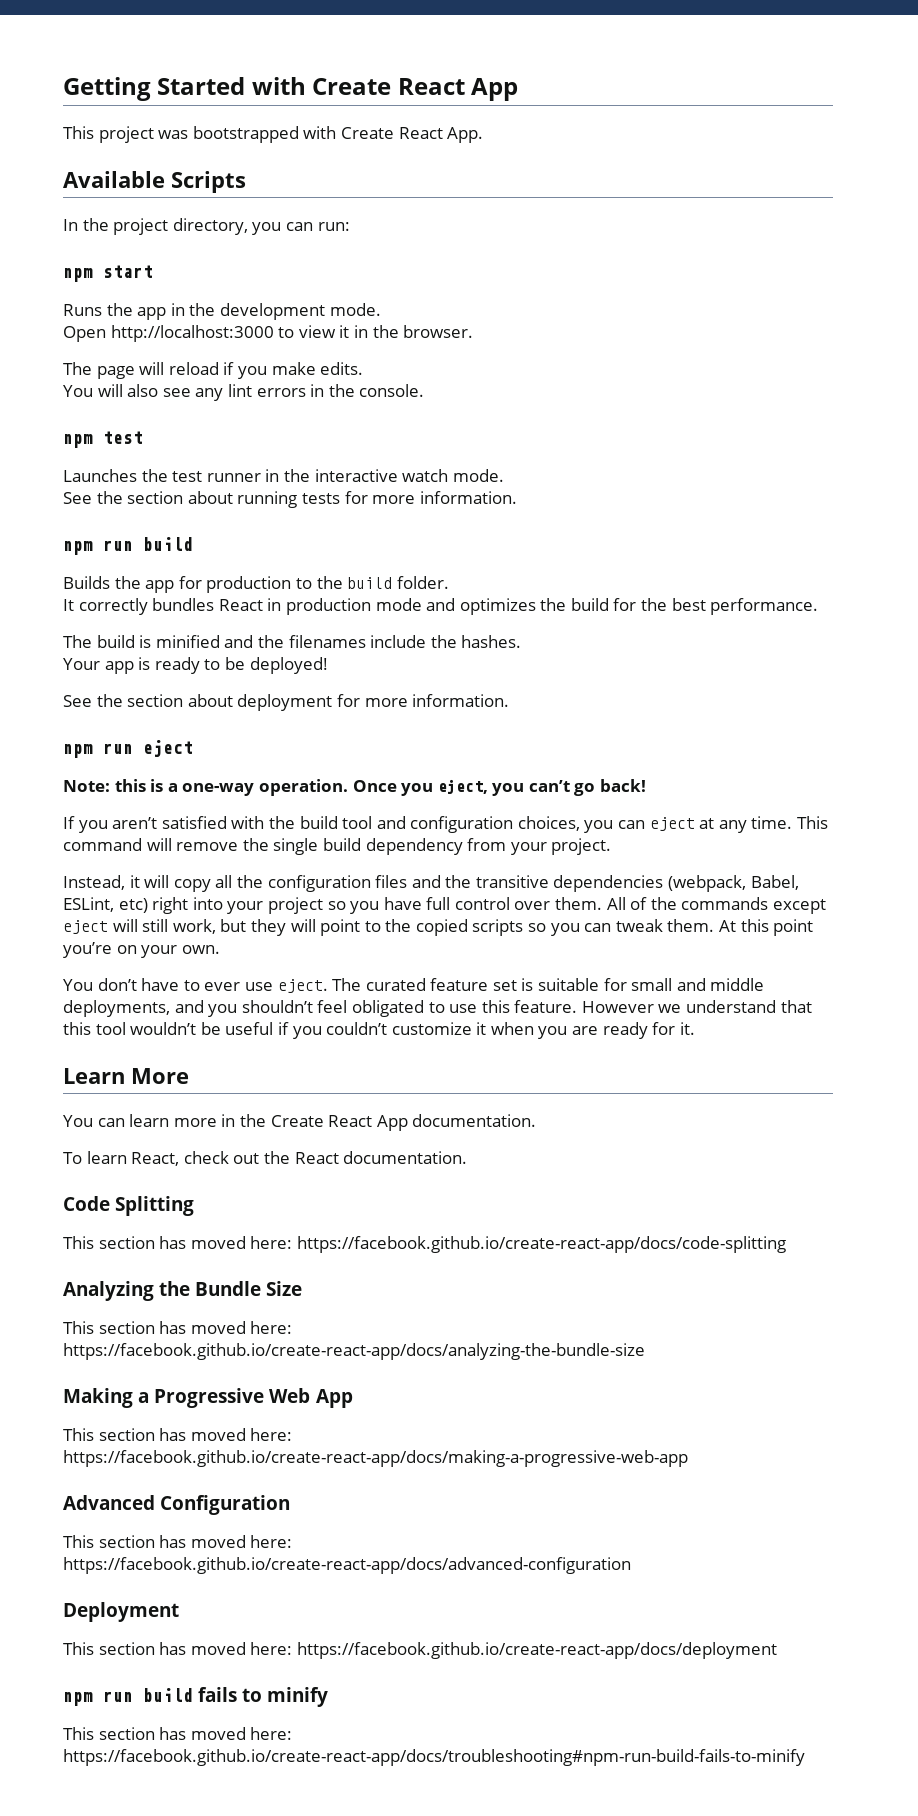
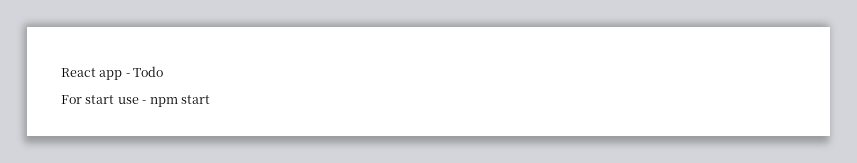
[63,77,519,101] [63,126,484,143] [63,171,246,193] [63,218,350,235] [63,265,153,282] [63,303,381,320] [63,325,474,342] [63,362,364,379] [63,384,425,401] [63,431,143,448] [63,469,504,482] [63,491,517,508] [63,537,193,555] [63,576,449,593] [63,598,819,615] [63,635,522,648] [63,657,328,674] [63,694,510,711] [63,740,193,758] [63,779,647,796] [63,816,829,833] [63,838,612,855] [63,875,799,892] [63,897,827,914] [63,919,814,936] [63,942,220,958] [63,978,765,993] [63,1000,812,1017] [63,1022,695,1039] [63,1068,189,1084] [63,1114,537,1131] [63,1151,468,1166] [63,1196,195,1216] [63,1236,786,1253] [63,1281,303,1301] [63,1321,293,1334] [63,1343,645,1360] [63,1388,353,1408] [63,1428,293,1441] [63,1450,688,1467] [63,1495,291,1515] [63,1535,293,1548] [63,1557,631,1574] [63,1602,179,1622] [63,1642,777,1659] [63,1687,329,1707] [63,1727,293,1740] [63,1749,805,1766] Getting Started with Create React App // This project was bootstrapped with Create React App. // Available Scripts // In the project directory, you can run: // npm start // Runs the app in the development mode. // Open http://localhost:3000 to view it in the browser. // The page will reload if you make edits. // You will also see any lint errors in the console. // npm test // Launches the test runner in the interactive watch mode. // See the section about running tests for more information. // npm run build // Builds the app for production to the build folder. // It correctly bundles React in production mode and optimizes the build for the best performance. // The build is minified and the filenames include the hashes. // Your app is ready to be deployed! // See the section about deployment for more information. // npm run eject // Note: this is a one-way operation. Once you eject, you can’t go back! // If you aren’t satisfied with the build tool and configuration choices, you can eject at any time. This command will remove the single build dependency from your project. // Instead, it will copy all the configuration files and the transitive dependencies (webpack, Babel, ESLint, etc) right into your project so you have full control over them. All of the commands except eject will still work, but they will point to the copied scripts so you can tweak them. At this point you’re on your own. // You don’t have to ever use eject. The curated feature set is suitable for small and middle deployments, and you shouldn’t feel obligated to use this feature. However we understand that this tool wouldn’t be useful if you couldn’t customize it when you are ready for it. // Learn More // You can learn more in the Create React App documentation. // To learn React, check out the React documentation. // Code Splitting // This section has moved here: https://facebook.github.io/create-react-app/docs/code-splitting // Analyzing the Bundle Size // This section has moved here: https://facebook.github.io/create-react-app/docs/analyzing-the-bundle-size // Making a Progressive Web App // This section has moved here: https://facebook.github.io/create-react-app/docs/making-a-progressive-web-app // Advanced Configuration // This section has moved here: https://facebook.github.io/create-react-app/docs/advanced-configuration // Deployment // This section has moved here: https://facebook.github.io/create-react-app/docs/deployment // npm run build fails to minify // This section has moved here: https://facebook.github.io/create-react-app/docs/troubleshooting#npm-run-build-fails-to-minify -> [61,66,164,80] [61,95,210,107] React app - Todo // For start use - npm start

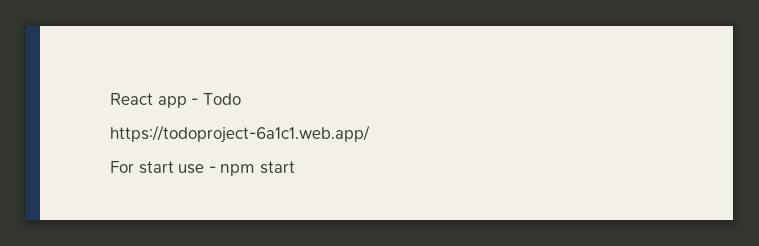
(164, 71) none -> [110,125,370,143] // https://todoproject-6a1c1.web.app/

